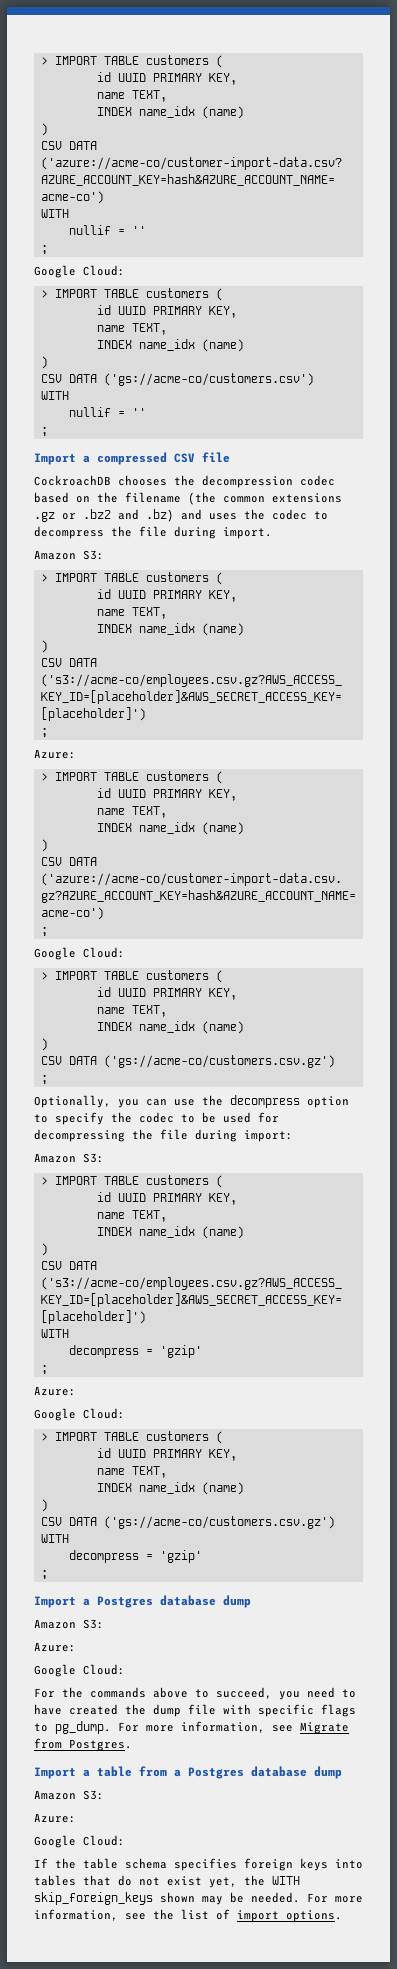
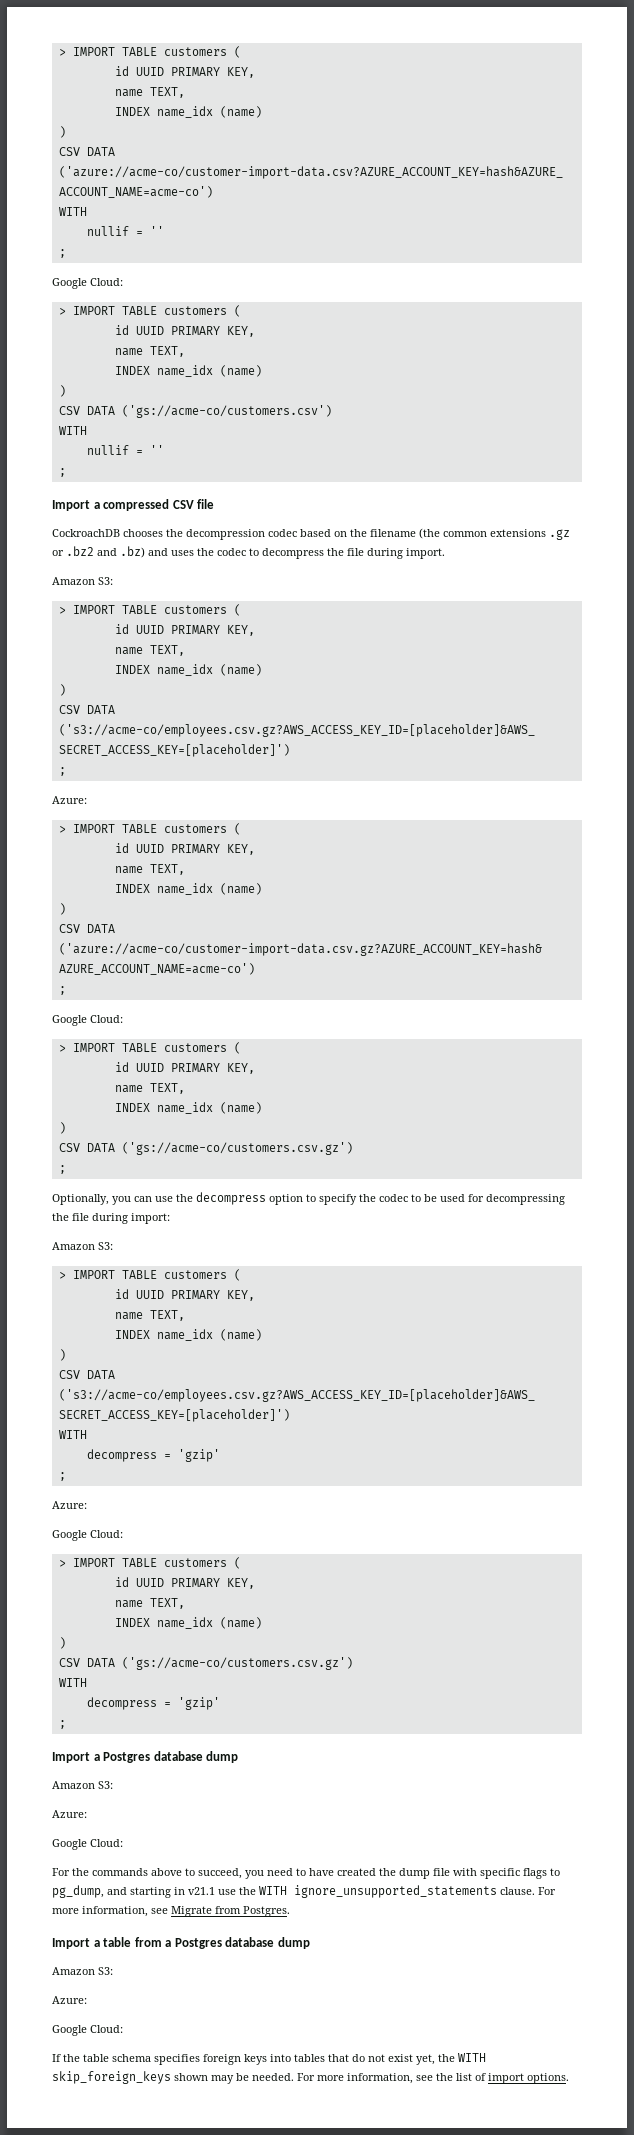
[55,1721,111,1734] pg_dump. -> [52,1885,535,1898] pg_dump, and starting in v21.1 use the WITH ignore_unsupported_statements clause.

